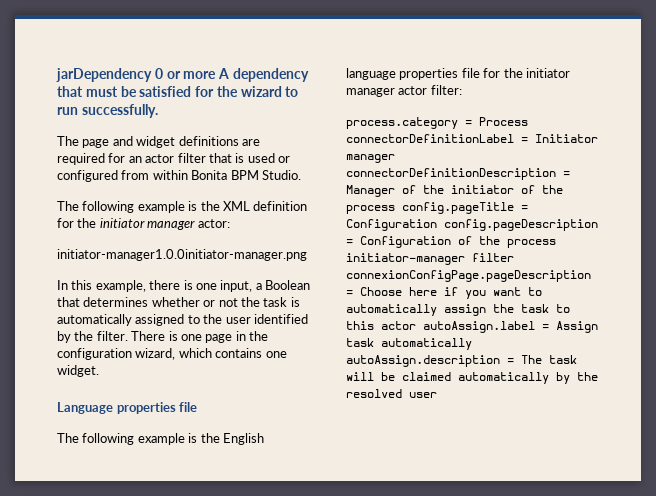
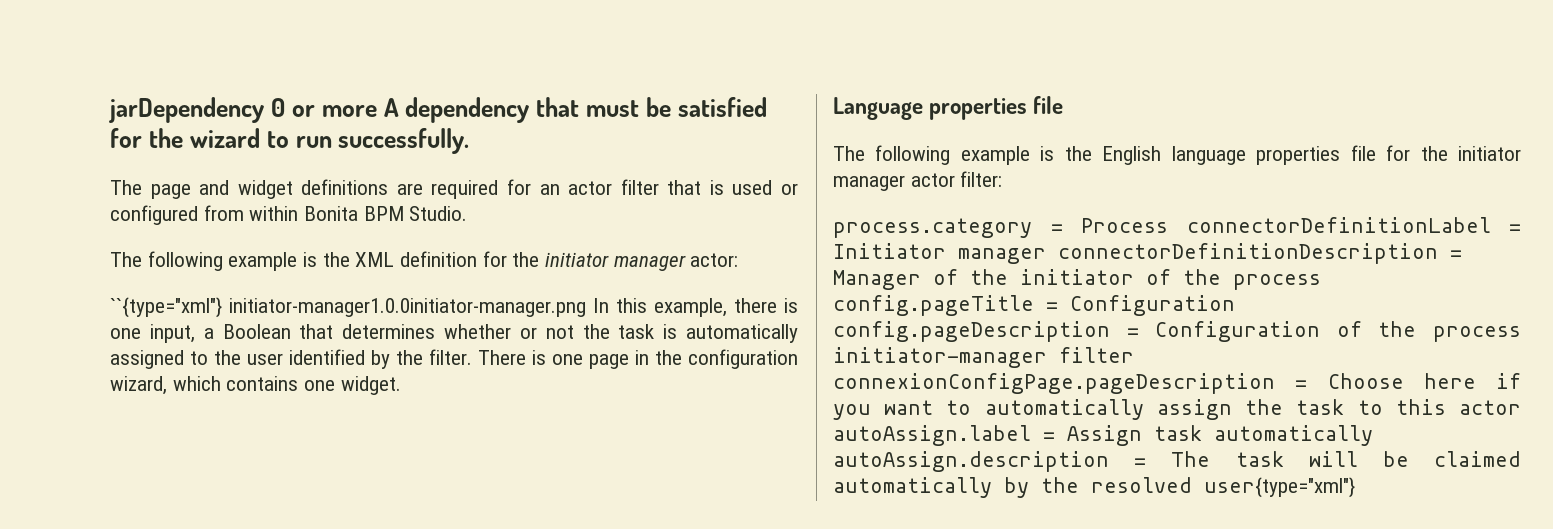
(230, 223) none -> [110,297,222,318] ``{type="xml"}
(307, 255) // -> (586, 307) none
[409,392,437,398] user -> [1204,477,1355,498] user{type="xml"}

